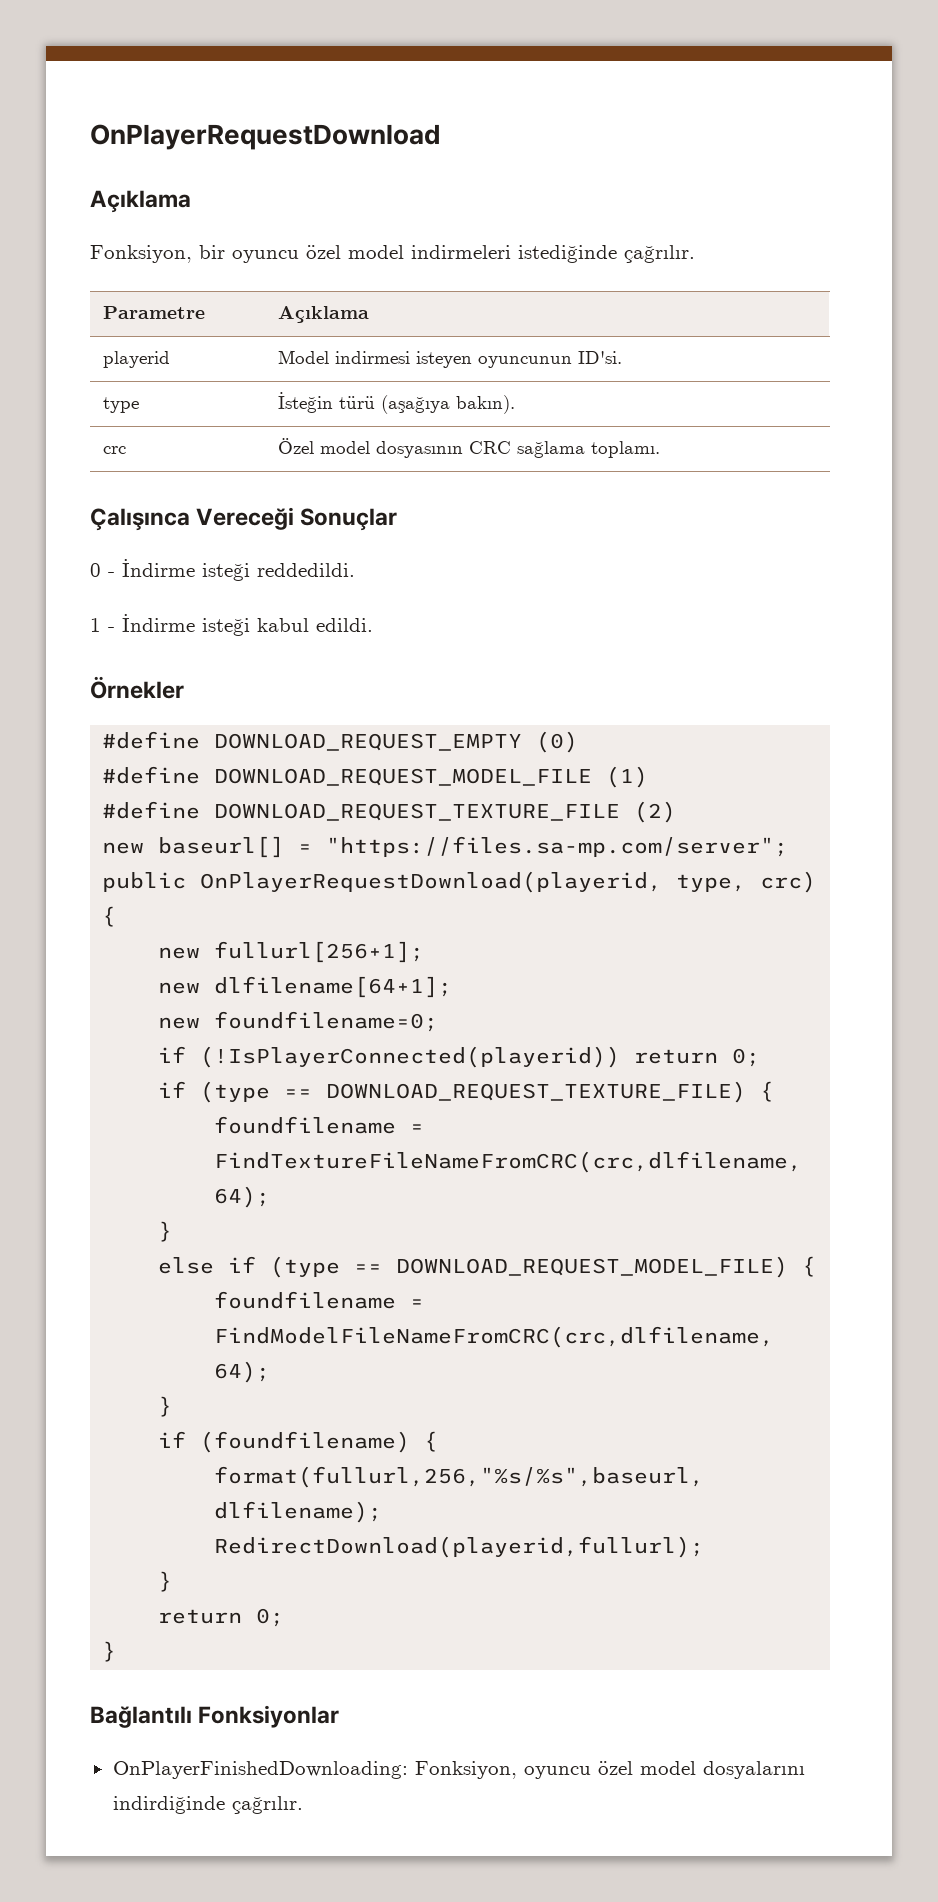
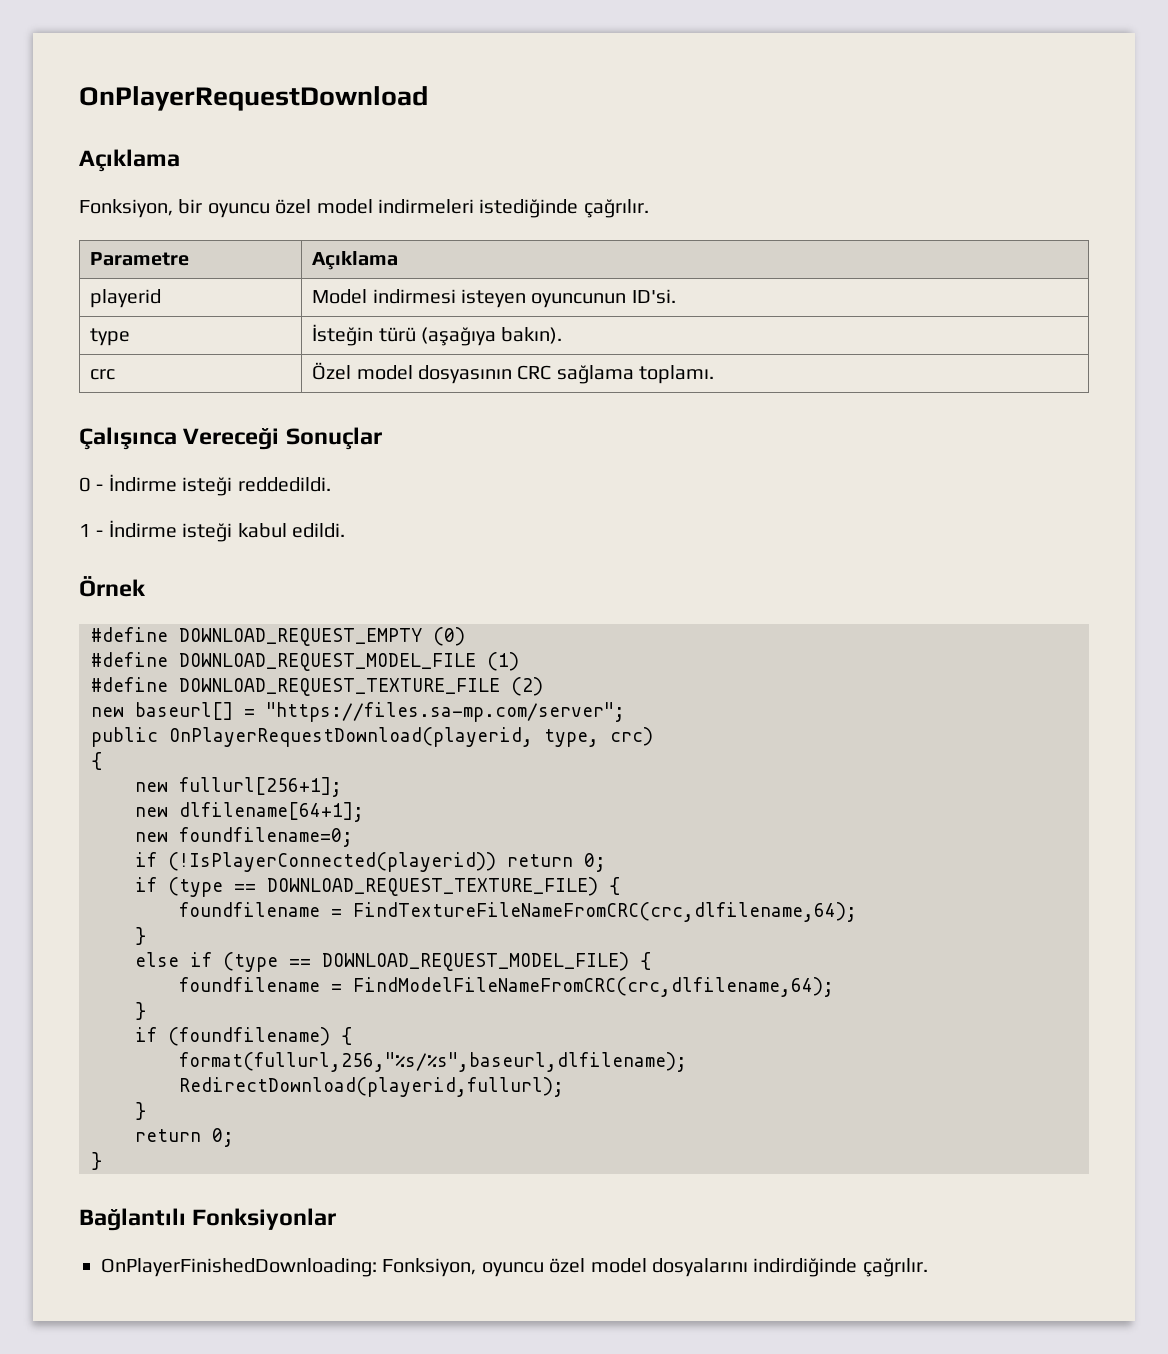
[90,676,184,699] Örnekler -> [79,576,146,597] Örnek

